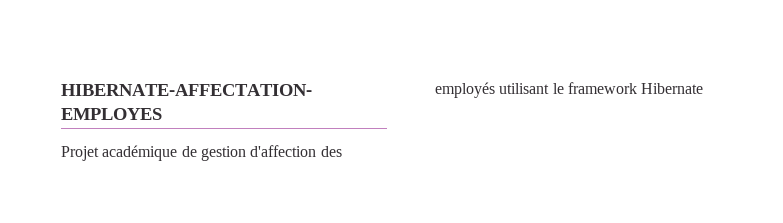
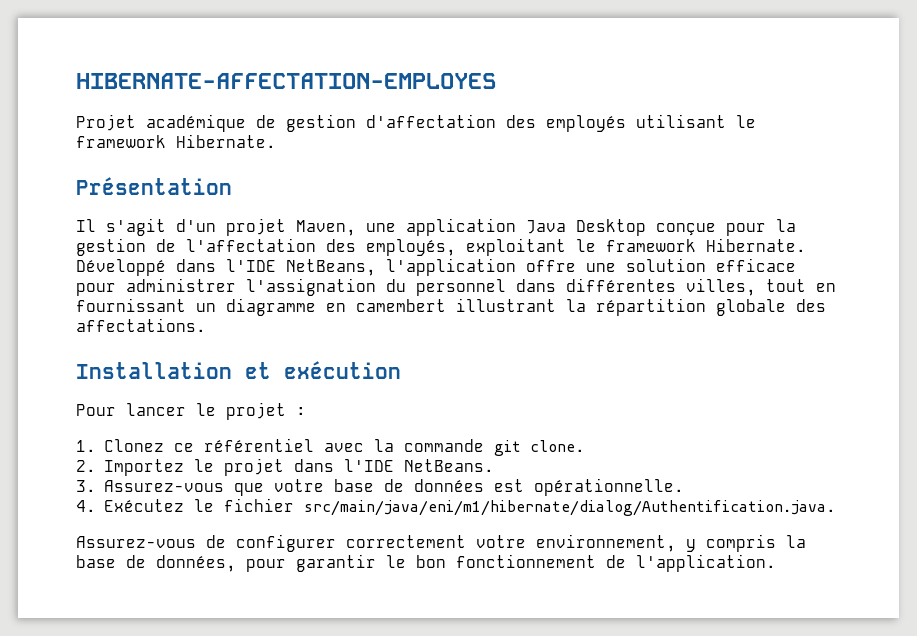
[250,145,317,157] d'affection -> [366,114,496,128] d'affectation
[641,83,704,94] Hibernate -> [176,134,276,148] [76,177,232,195] [76,218,796,236] [76,238,806,256] [76,258,796,276] [76,278,836,296] [76,298,826,316] [76,318,206,332] [76,361,401,379] [76,402,306,420] [76,438,585,456] [76,458,494,476] [76,478,684,496] [76,498,836,516] [76,534,806,552] [76,554,776,572] Hibernate. // Présentation // Il s'agit d'un projet Maven, une application Java Desktop conçue pour la gestion de l'affectation des employés, exploitant le framework Hibernate. Développé dans l'IDE NetBeans, l'application offre une solution efficace pour administrer l'assignation du personnel dans différentes villes, tout en fournissant un diagramme en camembert illustrant la répartition globale des affectations. // Installation et exécution // Pour lancer le projet : // 1. Clonez ce référentiel avec la commande git clone. // 2. Importez le projet dans l'IDE NetBeans. // 3. Assurez-vous que votre base de données est opérationnelle. // 4. Exécutez le fichier src/main/java/eni/m1/hibernate/dialog/Authentification.java. // Assurez-vous de configurer correctement votre environnement, y compris la base de données, pour garantir le bon fonctionnement de l'application.

